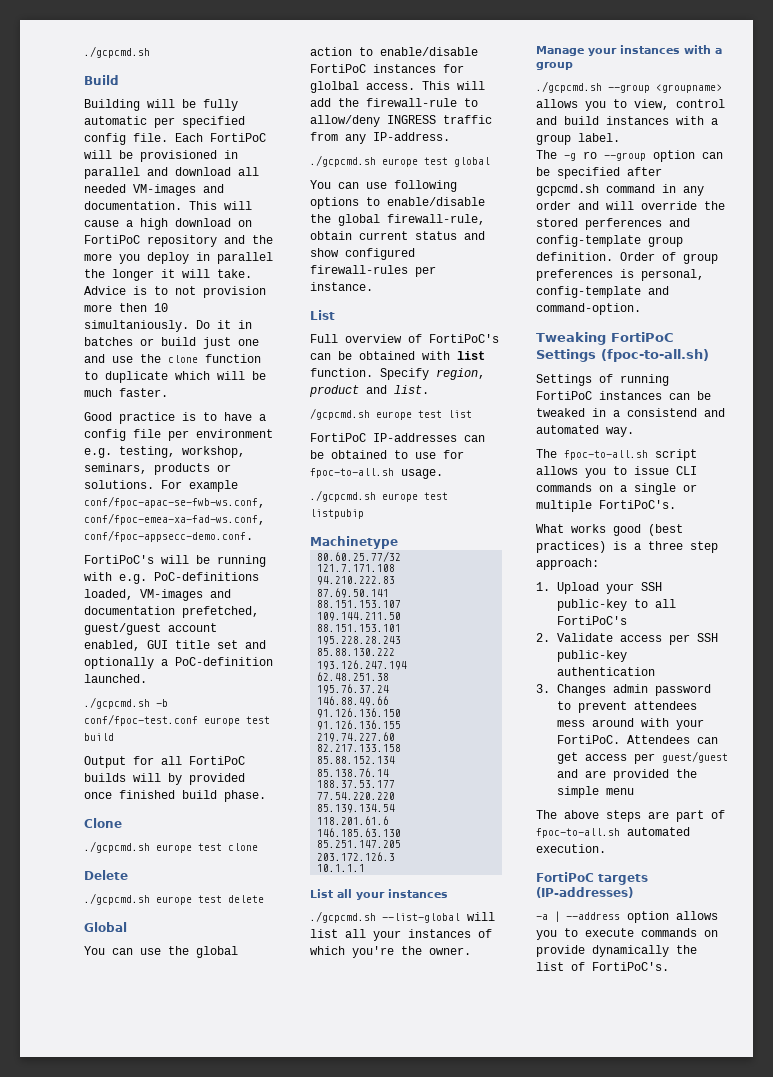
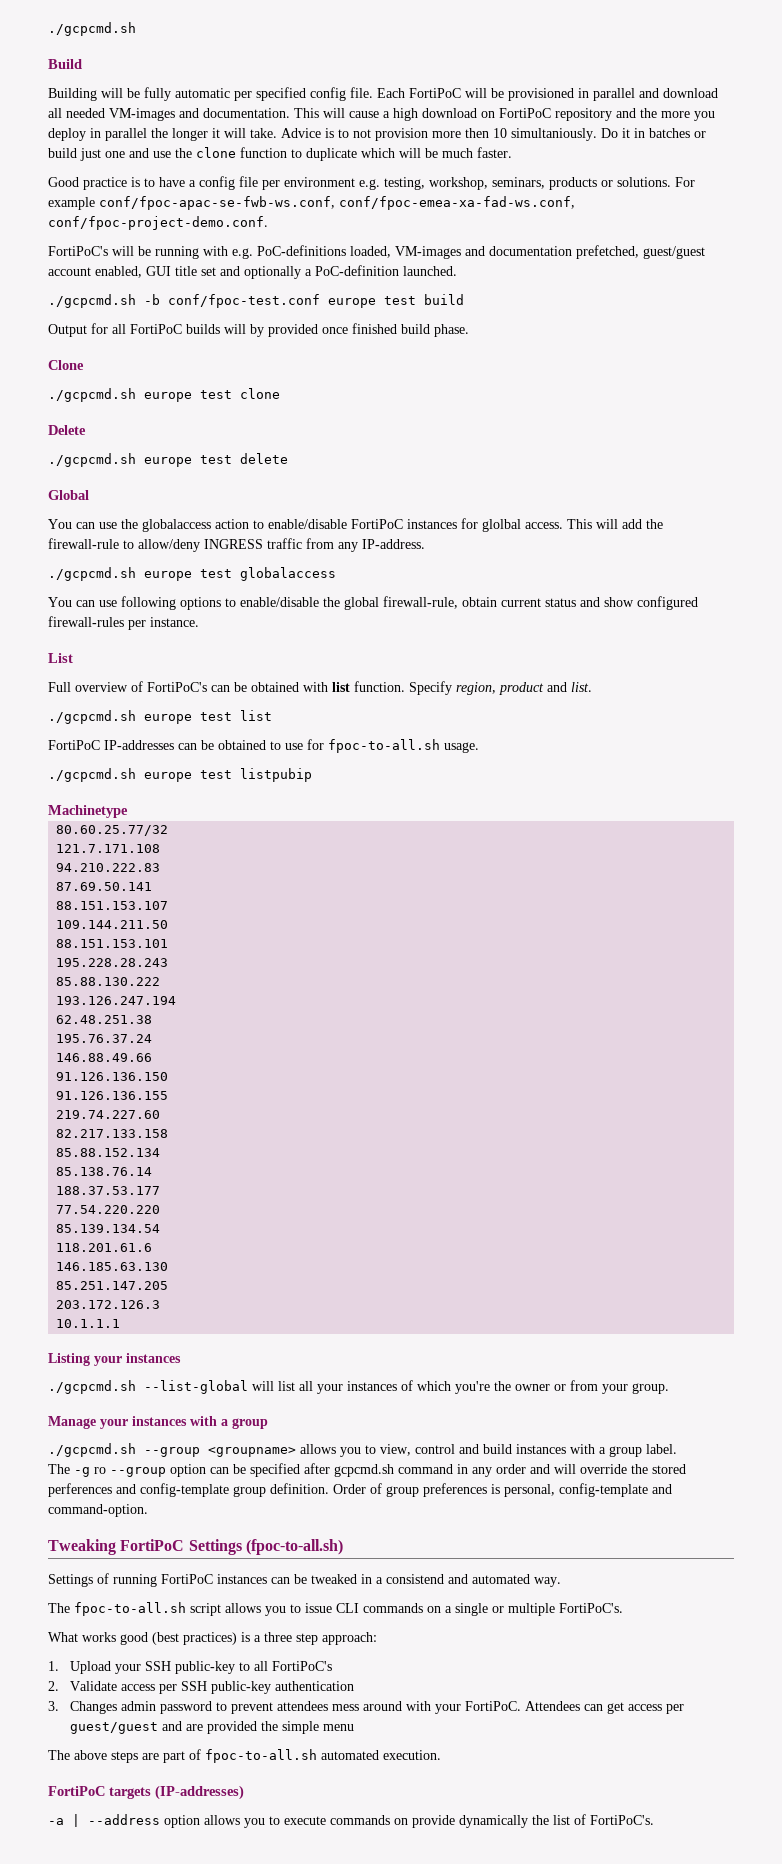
[84,530,253,542] conf/fpoc-appsecc-demo.conf. -> [48,216,268,230] conf/fpoc-project-demo.conf.
[196,946,238,958] global -> [142,519,211,532] globalaccess
[454,157,490,167] global -> [240,567,336,581] globalaccess
[310,408,370,420] /gcpcmd.sh -> [48,710,136,724] ./gcpcmd.sh
[310,889,352,898] List all -> [48,1353,90,1366] Listing
[429,947,471,955] owner. -> [515,1380,669,1394] owner or from your group.

